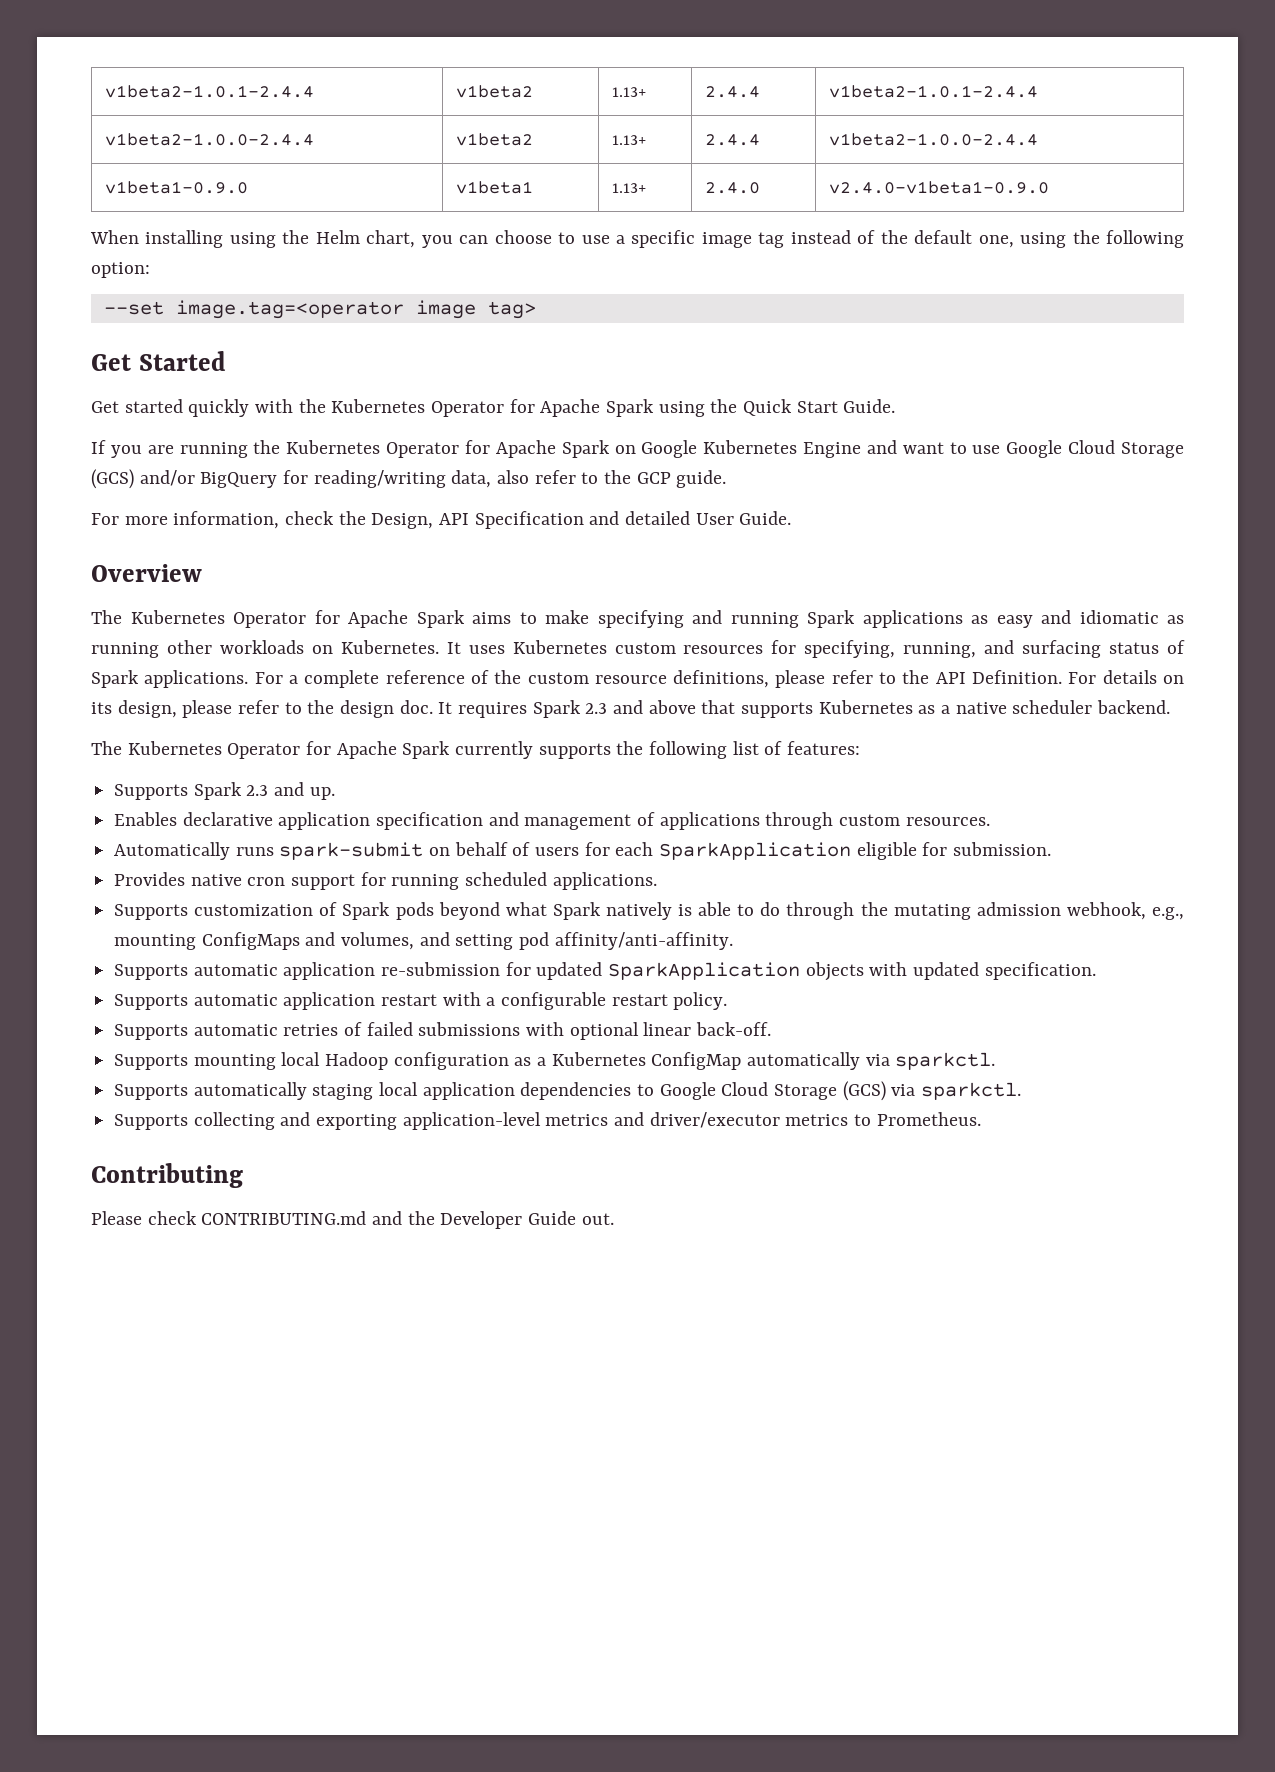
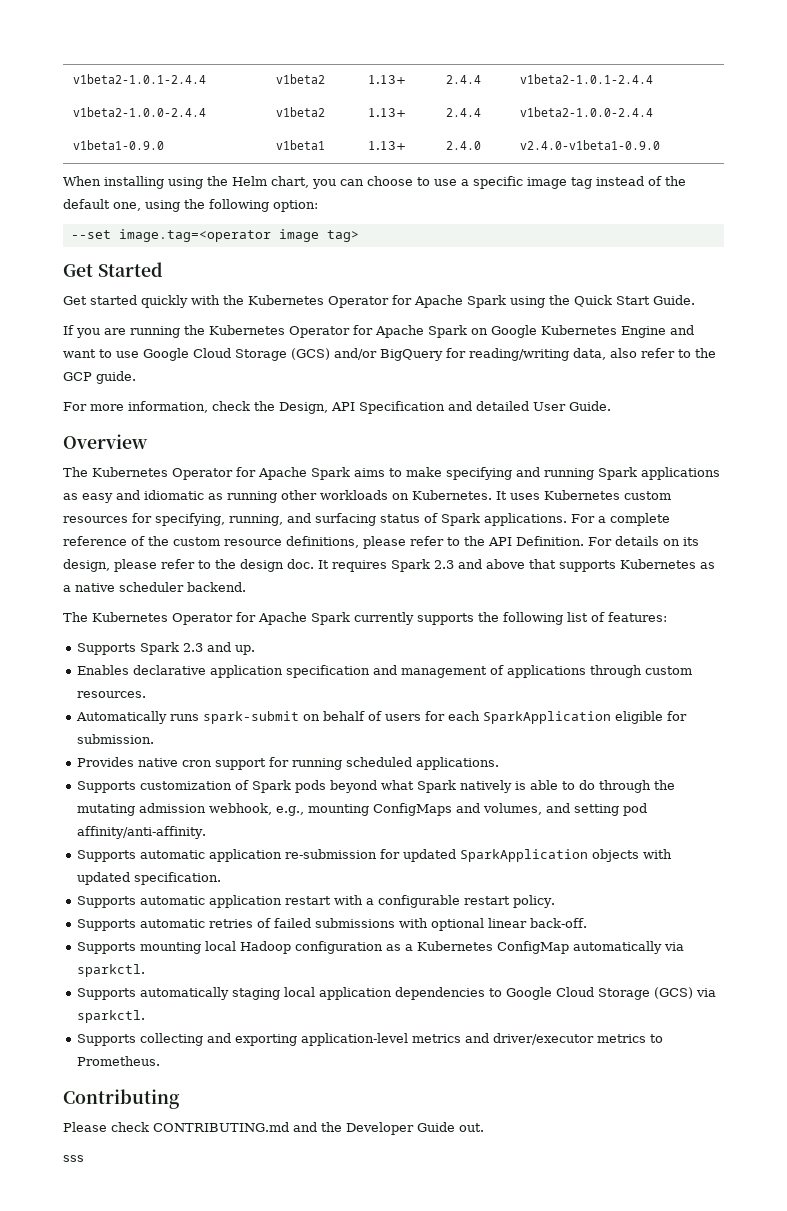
(614, 1219) none -> [63,1155,84,1162] // sss

